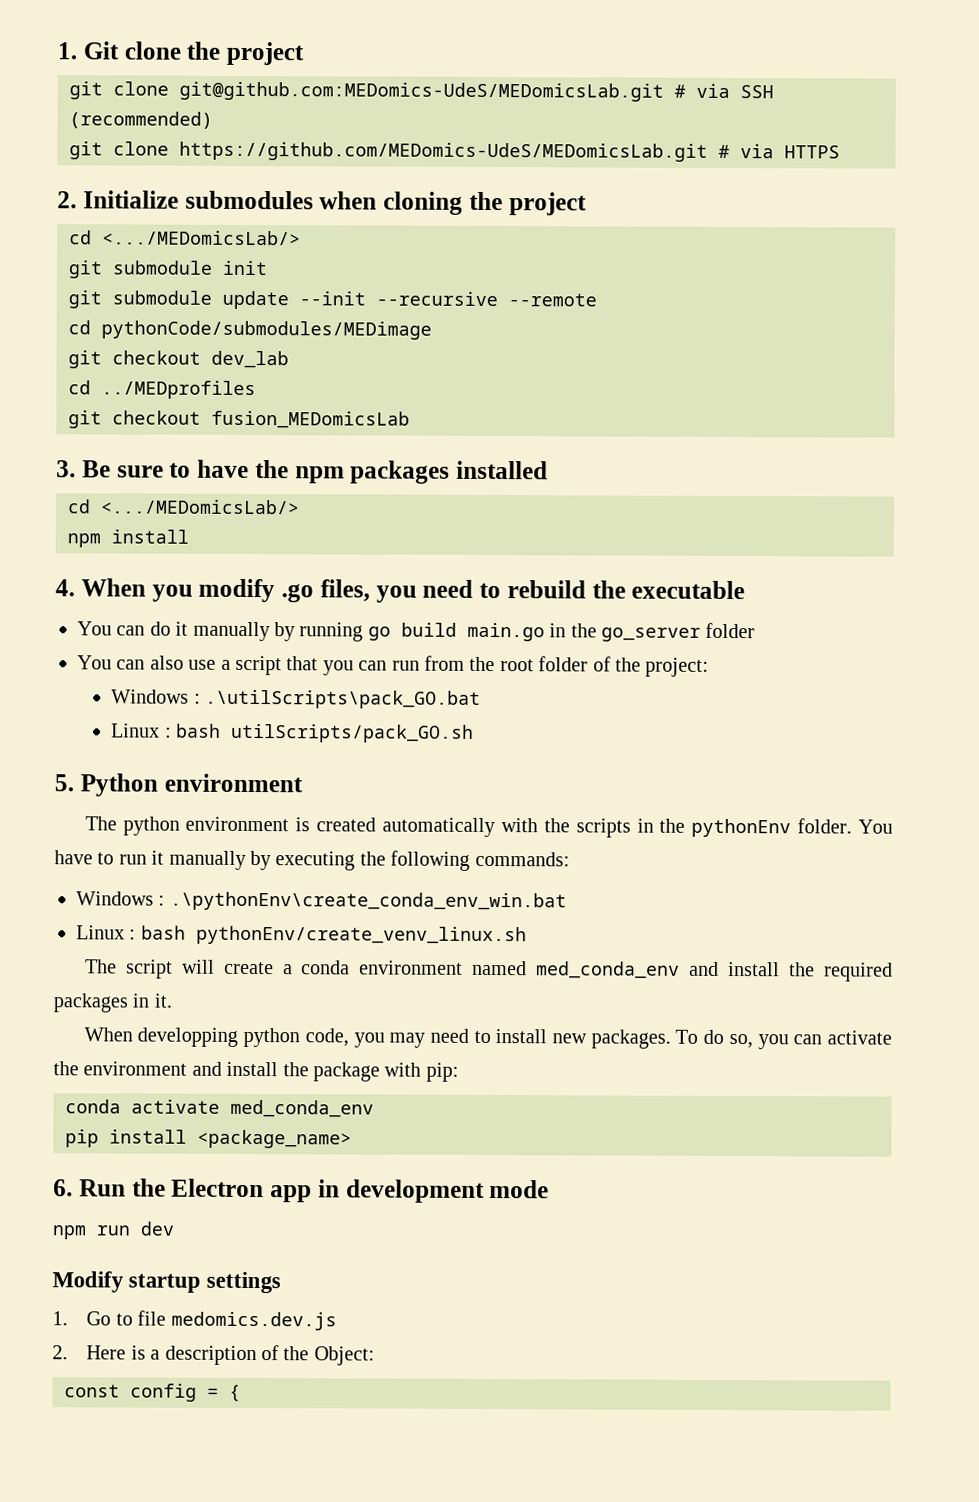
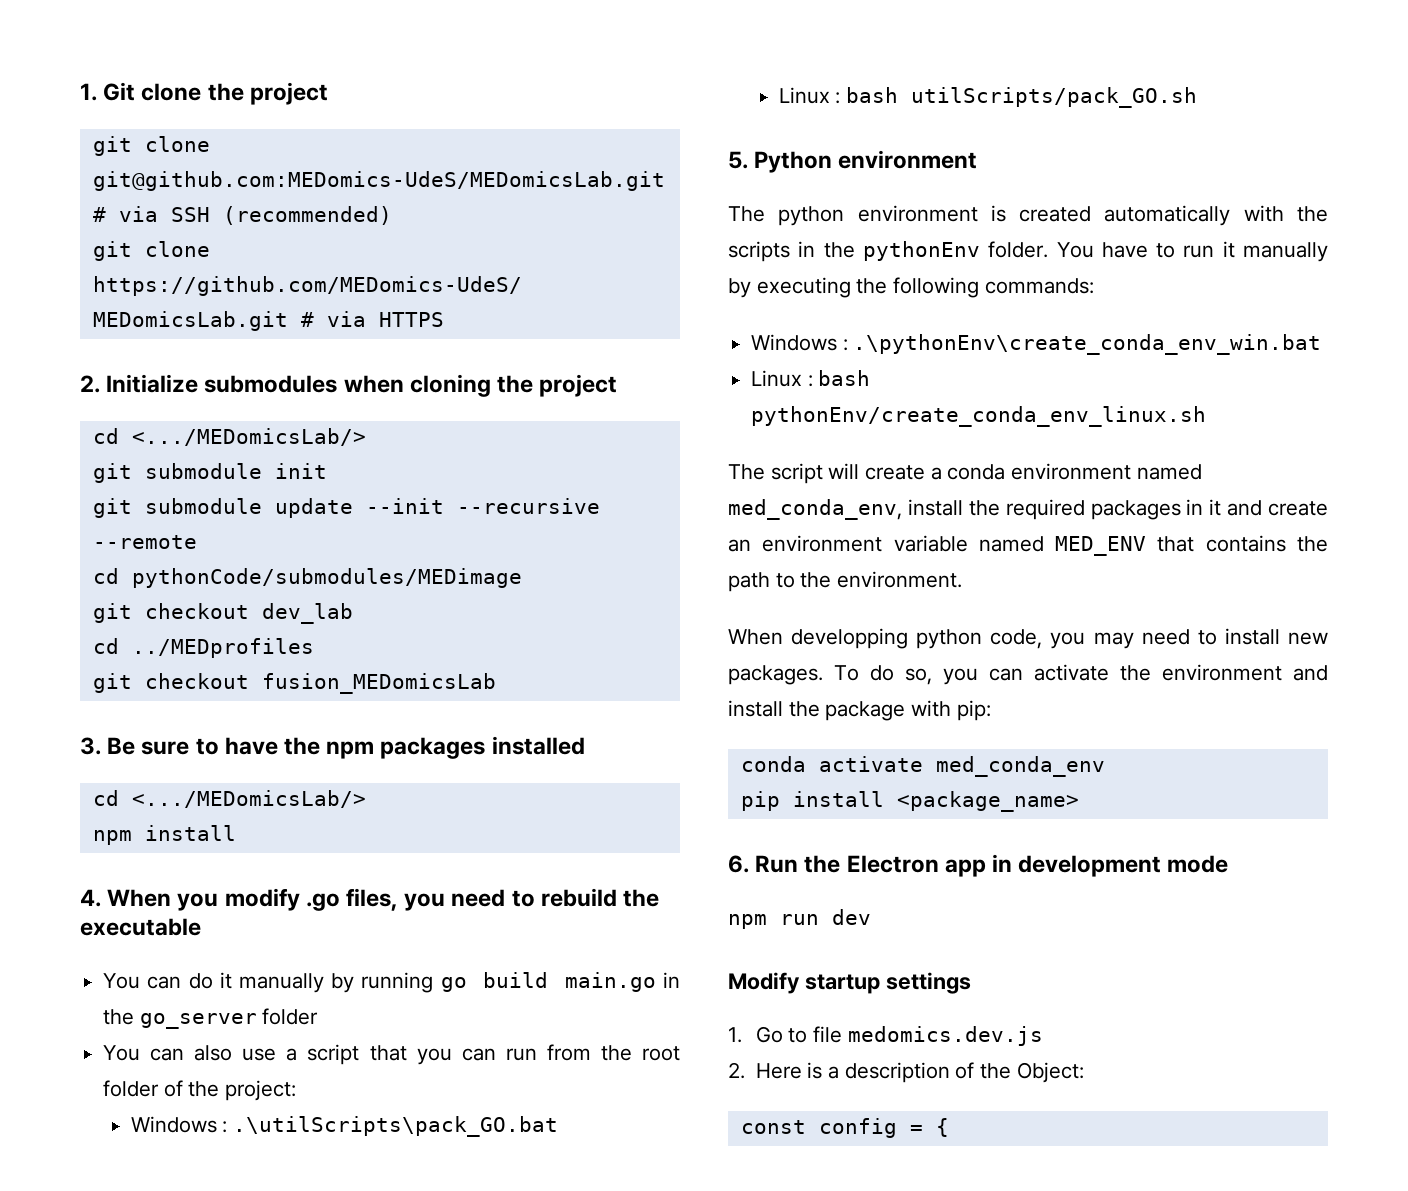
[195,925,527,946] pythonEnv/create_venv_linux.sh -> [751,406,1207,427] pythonEnv/create_conda_env_linux.sh
[536,961,720,979] med_conda_env and -> [728,499,902,520] med_conda_env,
[153,993,172,1008] it. -> [1209,499,1328,516] [728,535,1328,556] [728,571,963,592] it and create an environment variable named MED_ENV that contains the path to the environment.

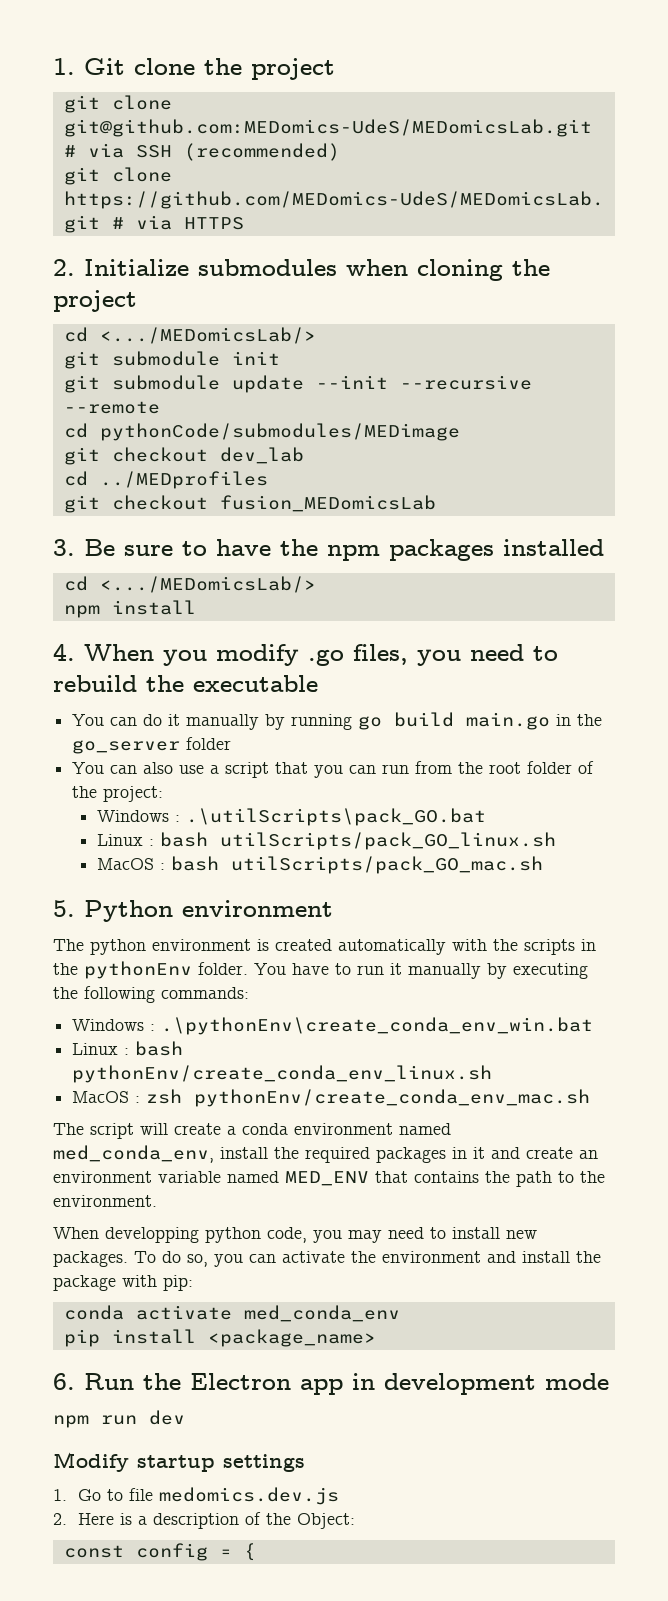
[910,87,1197,108] utilScripts/pack_GO.sh -> [219,832,556,850] [96,856,543,874] utilScripts/pack_GO_linux.sh // MacOS : bash utilScripts/pack_GO_mac.sh
(1207, 416) none -> [72,1089,591,1107] // MacOS : zsh pythonEnv/create_conda_env_mac.sh

